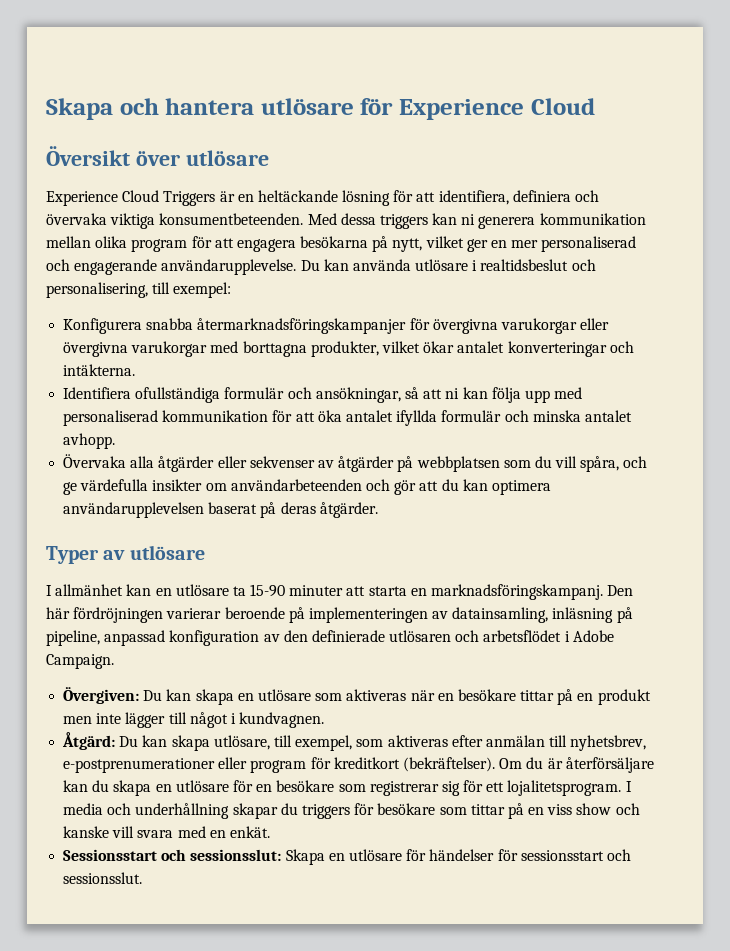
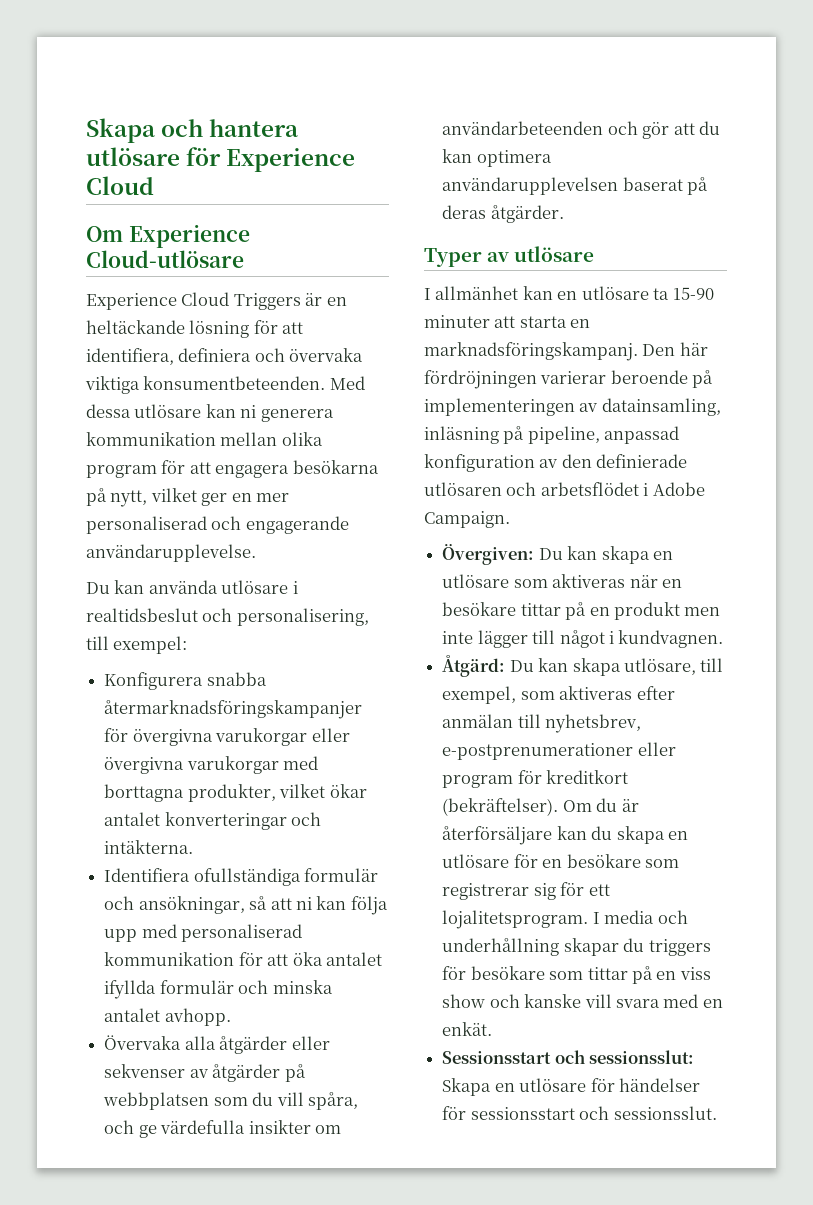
[46,146,269,166] Översikt över utlösare -> [86,224,250,248] [86,250,244,268] Om Experience Cloud-utlösare
[379,214,428,229] triggers -> [134,404,202,418] utlösare
(297, 267) none -> (256, 553) //

